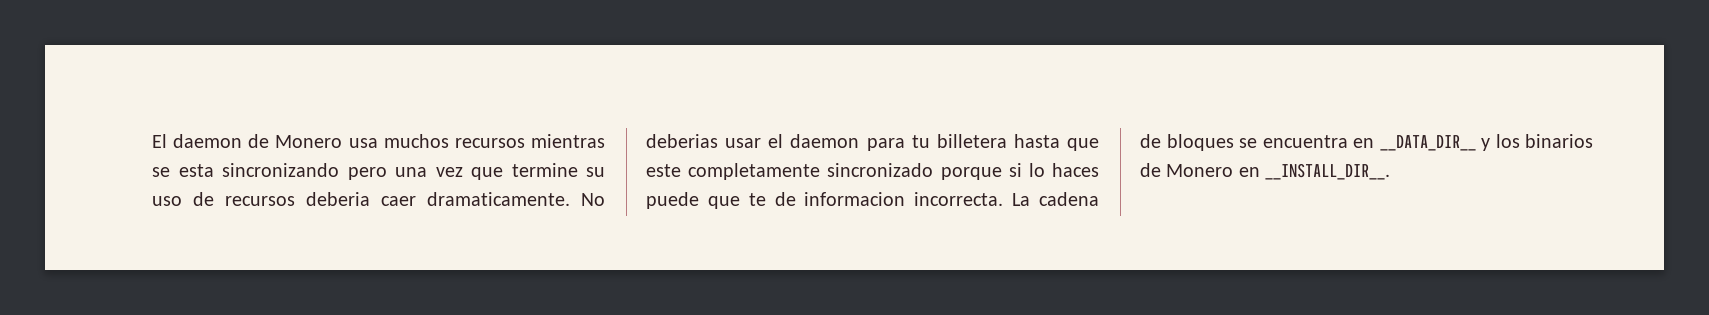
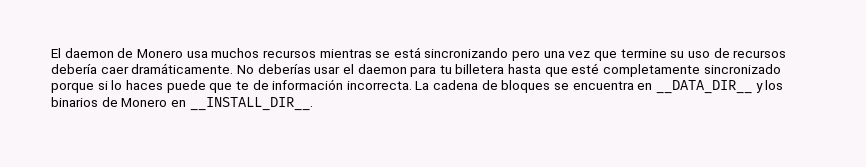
[178,164,214,177] esta -> [393,47,421,58] está
[306,192,605,206] [646,134,718,148] deberia caer dramaticamente. No deberias -> [51,63,311,74] debería caer dramáticamente. No deberías
[646,164,681,177] este -> [571,63,600,74] esté
[804,192,906,206] informacion -> [272,79,344,90] información

